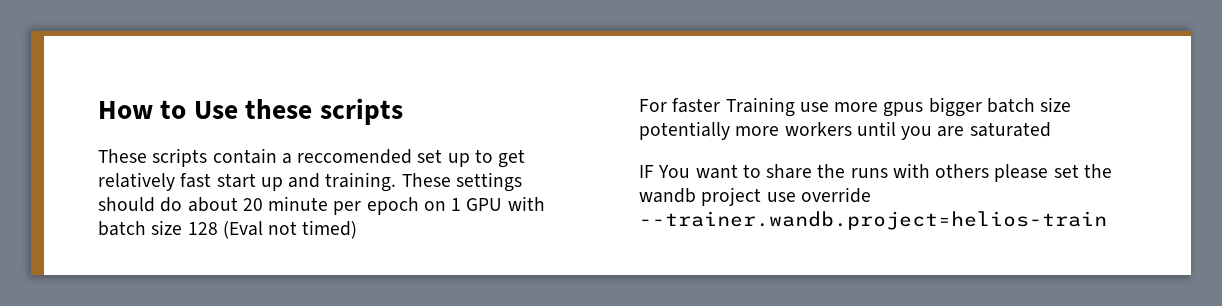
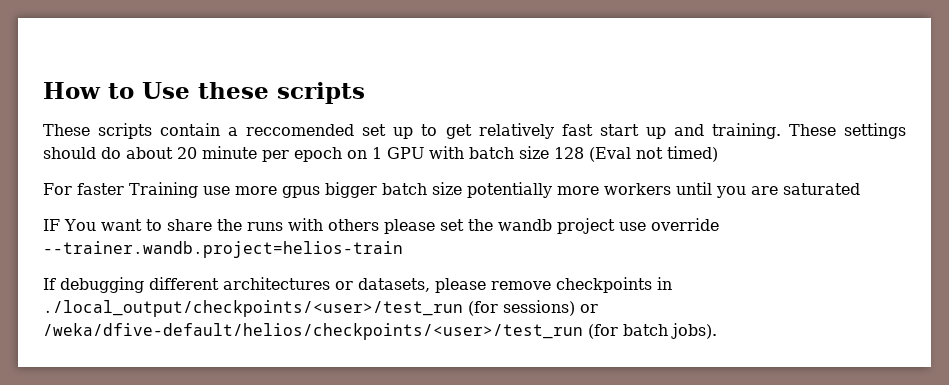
(1107, 220) none -> [43,277,672,293] [43,300,598,317] [43,323,717,340] // If debugging different architectures or datasets, please remove checkpoints in ./local_output/checkpoints/<user>/test_run (for sessions) or /weka/dfive-default/helios/checkpoints/<user>/test_run (for batch jobs).

